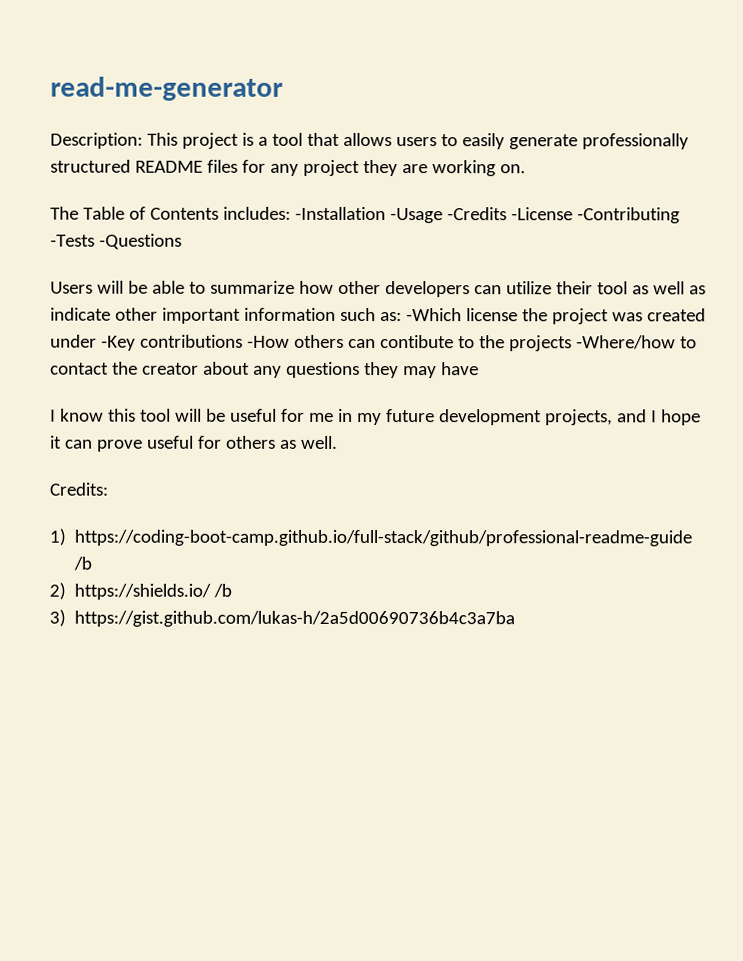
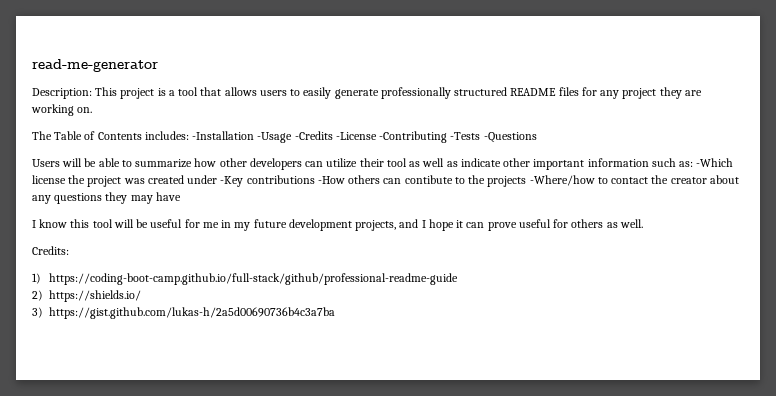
[73,556,93,571] /b -> (459, 279) none
[213,583,233,598] /b -> (142, 296) none

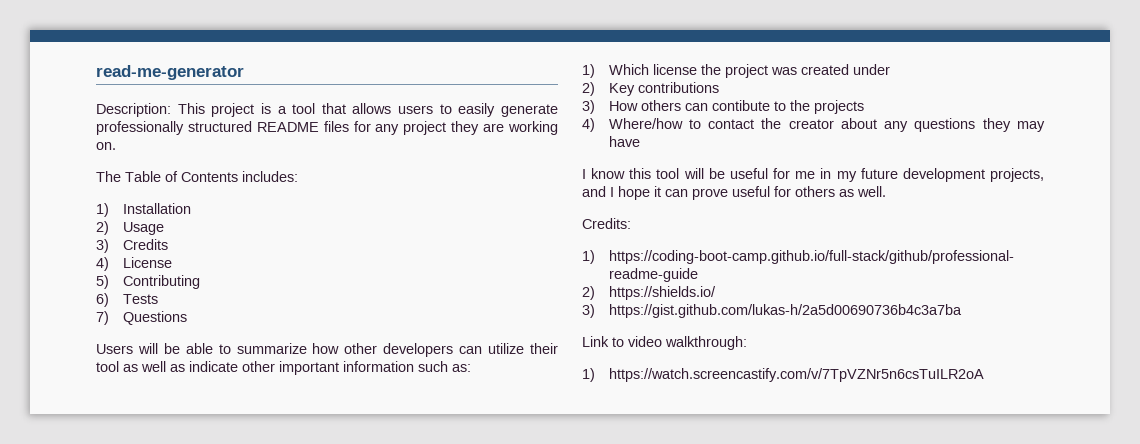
[192,131,537,143] -Installation -Usage -Credits -License -Contributing -Tests -Questions -> [96,203,191,217] [96,221,164,235] [96,239,168,253] [96,257,172,271] [96,275,200,289] [96,293,158,307] [96,311,187,325] // 1) Installation // 2) Usage // 3) Credits // 4) License // 5) Contributing // 6) Tests // 7) Questions
[696,158,734,167] -Which -> [582,64,649,78] // 1) Which
[220,176,244,187] -Key -> [582,82,635,96] // 2) Key
[317,176,345,184] -How -> [582,100,638,114] // 3) How
[529,175,595,186] -Where/how -> [582,118,683,132] // 4) Where/how
(336, 313) none -> [582,336,747,350] [582,368,984,382] // Link to video walkthrough: // 1) https://watch.screencastify.com/v/7TpVZNr5n6csTuILR2oA

